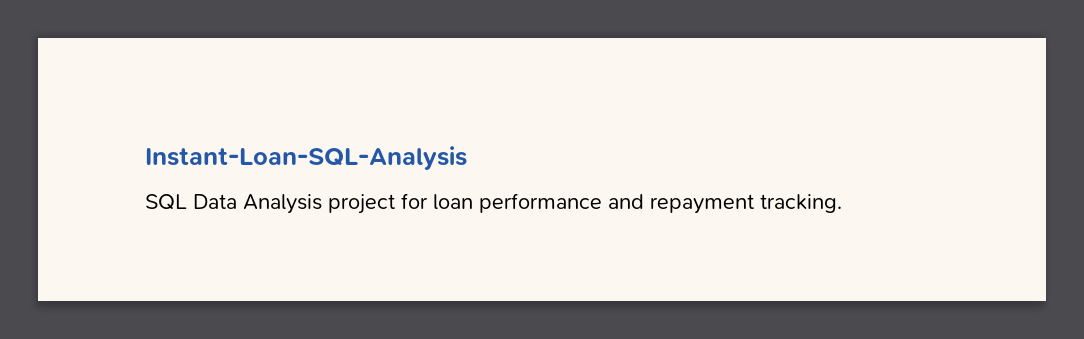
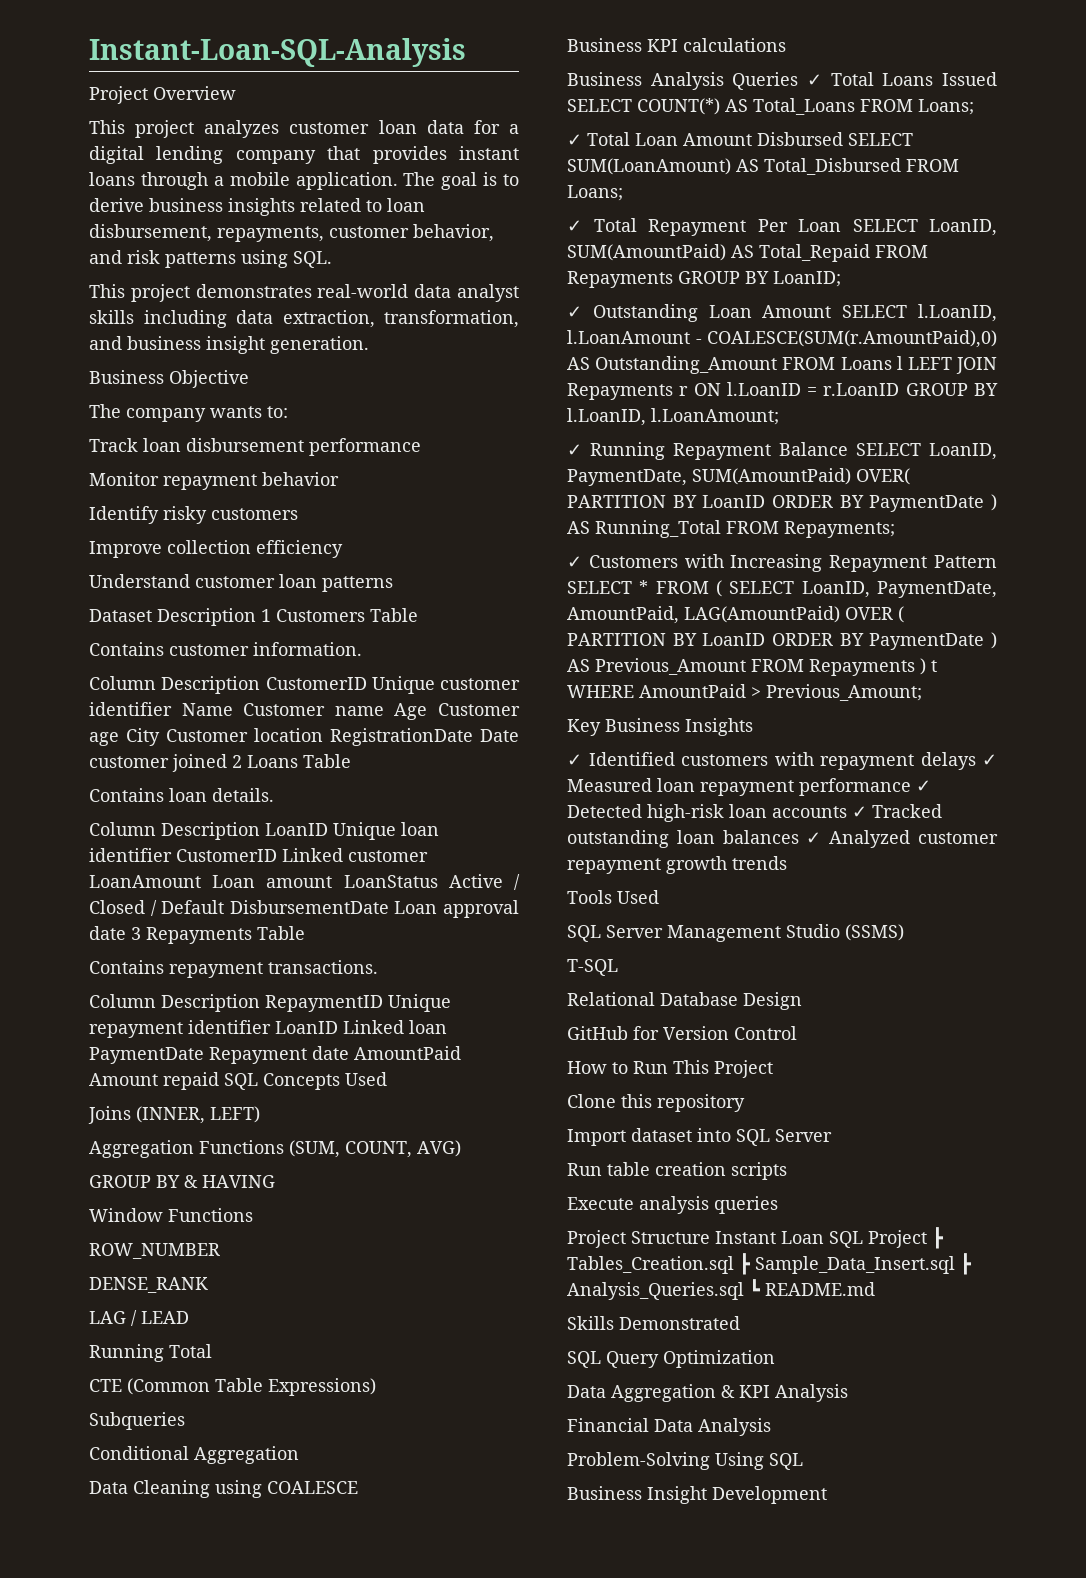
[145,193,842,214] SQL Data Analysis project for loan performance and repayment tracking. -> [89,86,236,104] [89,120,520,138] [89,146,519,164] [89,172,519,190] [89,198,425,216] [89,224,494,242] [89,250,332,268] [89,284,519,302] [89,310,519,328] [89,336,369,354] [89,370,249,388] [89,404,288,422] [89,438,421,456] [89,472,339,490] [89,506,298,524] [89,540,343,558] [89,574,393,592] [89,608,418,626] [89,642,362,656] [89,676,520,694] [89,702,520,720] [89,728,519,746] [89,754,351,772] [89,788,274,802] [89,822,439,840] [89,848,428,862] [89,874,520,890] [89,900,519,918] [89,926,305,944] [89,960,378,978] [89,994,451,1012] [89,1020,447,1038] [89,1046,461,1064] [89,1072,387,1090] [88,1106,260,1124] [89,1140,461,1158] [89,1175,275,1188] [89,1208,253,1222] [89,1243,220,1259] [89,1277,208,1293] [89,1310,189,1326] [89,1344,212,1362] [89,1378,376,1396] [89,1412,185,1430] [89,1446,299,1464] [89,1480,358,1498] [567,38,786,52] [567,72,997,90] [567,98,974,115] [567,132,913,146] [567,158,959,175] [567,185,623,201] [567,218,997,236] [567,244,928,262] [567,271,841,288] [567,304,997,322] [567,330,997,348] [567,356,997,374] [567,382,998,400] [567,408,779,426] [567,442,997,460] [567,468,910,486] [567,494,997,512] [567,520,895,538] [567,554,997,572] [567,580,997,598] [567,606,904,624] [567,632,997,650] [567,658,937,676] [567,684,922,701] [567,718,753,736] [567,752,997,770] [567,778,931,796] [567,804,942,822] [567,830,998,848] [567,856,787,874] [567,890,659,904] [567,924,904,942] [567,959,618,976] [567,992,802,1010] [567,1026,797,1040] [567,1060,773,1078] [567,1094,745,1112] [567,1128,832,1146] [567,1162,787,1180] [567,1196,778,1214] [567,1227,944,1249] [567,1253,972,1275] [567,1279,875,1300] [567,1316,740,1330] [567,1350,775,1368] [567,1384,848,1402] [567,1418,771,1436] [567,1452,803,1470] [567,1486,827,1504] Project Overview // This project analyzes customer loan data for a digital lending company that provides instant loans through a mobile application. The goal is to derive business insights related to loan disbursement, repayments, customer behavior, and risk patterns using SQL. // This project demonstrates real-world data analyst skills including data extraction, transformation, and business insight generation. // Business Objective // The company wants to: // Track loan disbursement performance // Monitor repayment behavior // Identify risky customers // Improve collection efficiency // Understand customer loan patterns // Dataset Description 1 Customers Table // Contains customer information. // Column Description CustomerID Unique customer identifier Name Customer name Age Customer age City Customer location RegistrationDate Date customer joined 2 Loans Table // Contains loan details. // Column Description LoanID Unique loan identifier CustomerID Linked customer LoanAmount Loan amount LoanStatus Active / Closed / Default DisbursementDate Loan approval date 3 Repayments Table // Contains repayment transactions. // Column Description RepaymentID Unique repayment identifier LoanID Linked loan PaymentDate Repayment date AmountPaid Amount repaid SQL Concepts Used // Joins (INNER, LEFT) // Aggregation Functions (SUM, COUNT, AVG) // GROUP BY & HAVING // Window Functions // ROW_NUMBER // DENSE_RANK // LAG / LEAD // Running Total // CTE (Common Table Expressions) // Subqueries // Conditional Aggregation // Data Cleaning using COALESCE // Business KPI calculations // Business Analysis Queries ✓ Total Loans Issued SELECT COUNT(*) AS Total_Loans FROM Loans; // ✓ Total Loan Amount Disbursed SELECT SUM(LoanAmount) AS Total_Disbursed FROM Loans; // ✓ Total Repayment Per Loan SELECT LoanID, SUM(AmountPaid) AS Total_Repaid FROM Repayments GROUP BY LoanID; // ✓ Outstanding Loan Amount SELECT l.LoanID, l.LoanAmount - COALESCE(SUM(r.AmountPaid),0) AS Outstanding_Amount FROM Loans l LEFT JOIN Repayments r ON l.LoanID = r.LoanID GROUP BY l.LoanID, l.LoanAmount; // ✓ Running Repayment Balance SELECT LoanID, PaymentDate, SUM(AmountPaid) OVER( PARTITION BY LoanID ORDER BY PaymentDate ) AS Running_Total FROM Repayments; // ✓ Customers with Increasing Repayment Pattern SELECT * FROM ( SELECT LoanID, PaymentDate, AmountPaid, LAG(AmountPaid) OVER ( PARTITION BY LoanID ORDER BY PaymentDate ) AS Previous_Amount FROM Repayments ) t WHERE AmountPaid > Previous_Amount; // Key Business Insights // ✓ Identified customers with repayment delays ✓ Measured loan repayment performance ✓ Detected high-risk loan accounts ✓ Tracked outstanding loan balances ✓ Analyzed customer repayment growth trends // Tools Used // SQL Server Management Studio (SSMS) // T-SQL // Relational Database Design // GitHub for Version Control // How to Run This Project // Clone this repository // Import dataset into SQL Server // Run table creation scripts // Execute analysis queries // Project Structure Instant Loan SQL Project ┣ Tables_Creation.sql ┣ Sample_Data_Insert.sql ┣ Analysis_Queries.sql ┗ README.md // Skills Demonstrated // SQL Query Optimization // Data Aggregation & KPI Analysis // Financial Data Analysis // Problem-Solving Using SQL // Business Insight Development

